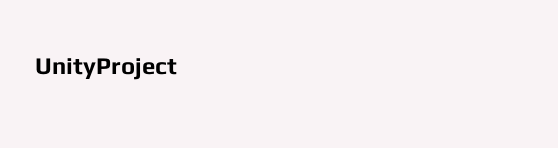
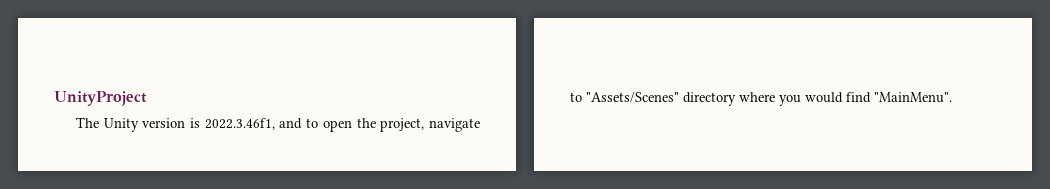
(177, 69) none -> [75,117,480,132] [570,92,952,106] // The Unity version is 2022.3.46f1, and to open the project, navigate to "Assets/Scenes" directory where you would find "MainMenu".

